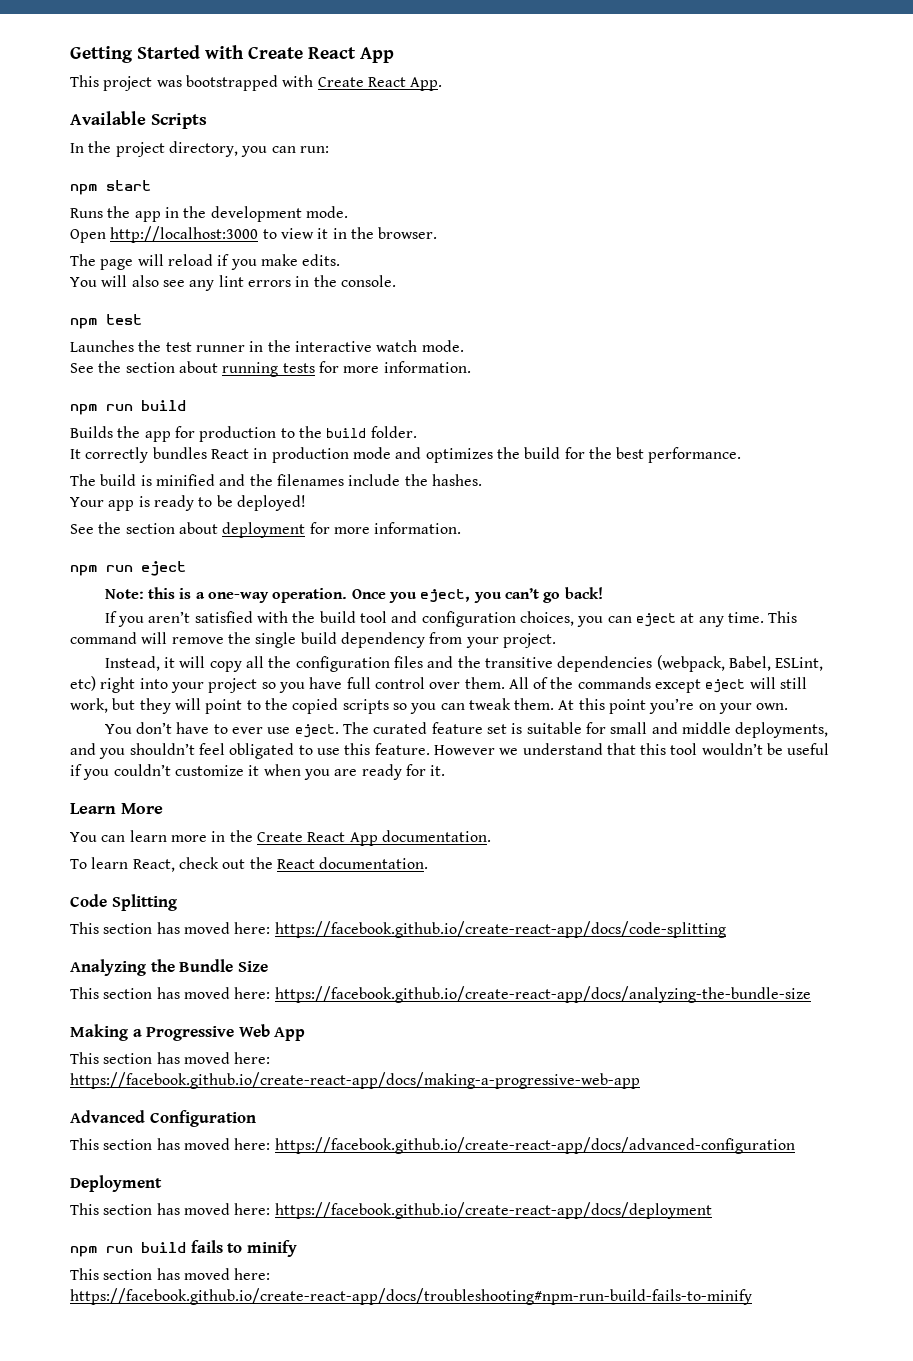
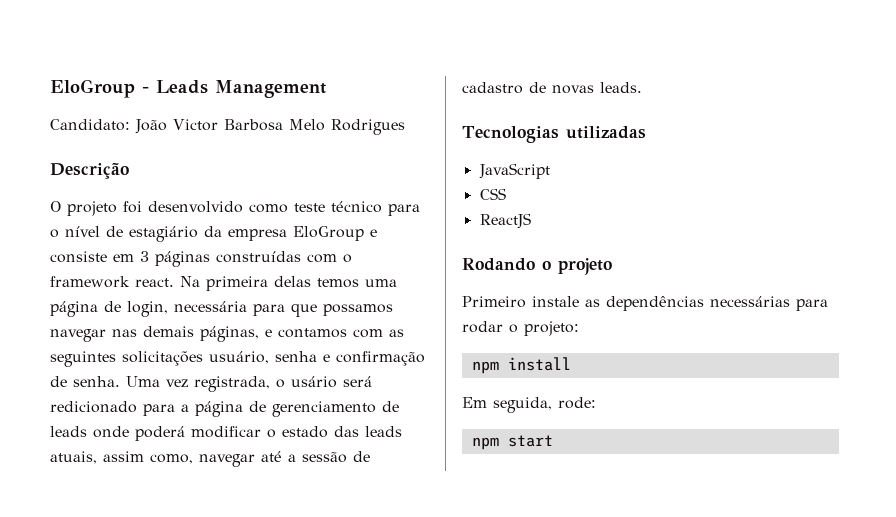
[70,45,394,63] [70,75,443,91] [70,111,207,129] [70,141,329,157] [70,180,151,195] [70,206,348,222] [70,226,438,243] [70,254,341,270] [70,275,396,291] [70,314,142,329] [70,340,464,352] [70,361,471,377] [70,400,186,415] [70,426,417,442] [70,447,742,463] [70,474,482,486] [70,495,306,511] [70,522,462,538] [70,561,186,576] [104,587,603,603] [104,611,798,627] [70,632,556,648] [104,655,824,672] [70,676,808,693] [70,698,789,714] [104,722,829,738] [70,743,830,759] [70,764,446,780] [70,803,163,814] [70,830,491,846] [70,857,429,872] [70,894,177,911] [70,921,726,938] [70,959,268,976] [70,986,811,1003] [70,1024,306,1041] [70,1052,271,1064] [70,1072,640,1089] [70,1110,256,1127] [70,1137,795,1154] [70,1175,162,1192] [70,1202,712,1219] [70,1240,297,1257] [70,1268,271,1280] [70,1288,752,1305] Getting Started with Create React App // This project was bootstrapped with Create React App. // Available Scripts // In the project directory, you can run: // npm start // Runs the app in the development mode. // Open http://localhost:3000 to view it in the browser. // The page will reload if you make edits. // You will also see any lint errors in the console. // npm test // Launches the test runner in the interactive watch mode. // See the section about running tests for more information. // npm run build // Builds the app for production to the build folder. // It correctly bundles React in production mode and optimizes the build for the best performance. // The build is minified and the filenames include the hashes. // Your app is ready to be deployed! // See the section about deployment for more information. // npm run eject // Note: this is a one-way operation. Once you eject, you can’t go back! // If you aren’t satisfied with the build tool and configuration choices, you can eject at any time. This command will remove the single build dependency from your project. // Instead, it will copy all the configuration files and the transitive dependencies (webpack, Babel, ESLint, etc) right into your project so you have full control over them. All of the commands except eject will still work, but they will point to the copied scripts so you can tweak them. At this point you’re on your own. // You don’t have to ever use eject. The curated feature set is suitable for small and middle deployments, and you shouldn’t feel obligated to use this feature. However we understand that this tool wouldn’t be useful if you couldn’t customize it when you are ready for it. // Learn More // You can learn more in the Create React App documentation. // To learn React, check out the React documentation. // Code Splitting // This section has moved here: https://facebook.github.io/create-react-app/docs/code-splitting // Analyzing the Bundle Size // This section has moved here: https://facebook.github.io/create-react-app/docs/analyzing-the-bundle-size // Making a Progressive Web App // This section has moved here: https://facebook.github.io/create-react-app/docs/making-a-progressive-web-app // Advanced Configuration // This section has moved here: https://facebook.github.io/create-react-app/docs/advanced-configuration // Deployment // This section has moved here: https://facebook.github.io/create-react-app/docs/deployment // npm run build fails to minify // This section has moved here: https://facebook.github.io/create-react-app/docs/troubleshooting#npm-run-build-fails-to-minify -> [50,79,326,98] [50,119,405,135] [50,162,129,179] [50,201,420,216] [50,226,377,242] [50,251,352,267] [50,276,397,291] [50,301,393,317] [50,326,404,342] [50,351,425,367] [50,376,372,392] [50,401,399,417] [50,426,402,441] [50,451,370,467] [462,82,642,94] [462,126,646,143] [478,163,550,179] [479,188,506,200] [479,213,531,229] [462,258,612,275] [462,296,828,311] [462,321,579,336] [471,357,571,374] [462,397,596,413] [471,435,553,450] EloGroup - Leads Management // Candidato: João Victor Barbosa Melo Rodrigues // Descrição // O projeto foi desenvolvido como teste técnico para o nível de estagiário da empresa EloGroup e consiste em 3 páginas construídas com o framework react. Na primeira delas temos uma página de login, necessária para que possamos navegar nas demais páginas, e contamos com as seguintes solicitações usuário, senha e confirmação de senha. Uma vez registrada, o usário será redicionado para a página de gerenciamento de leads onde poderá modificar o estado das leads atuais, assim como, navegar até a sessão de cadastro de novas leads. // Tecnologias utilizadas // JavaScript // CSS // ReactJS // Rodando o projeto // Primeiro instale as dependências necessárias para rodar o projeto: // npm install // Em seguida, rode: // npm start

